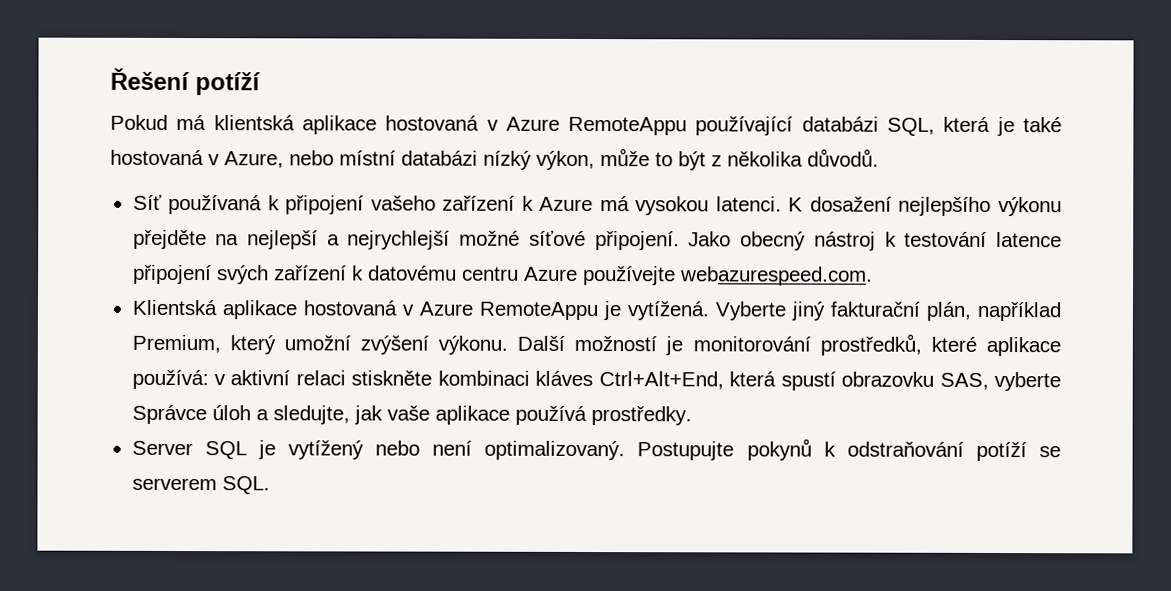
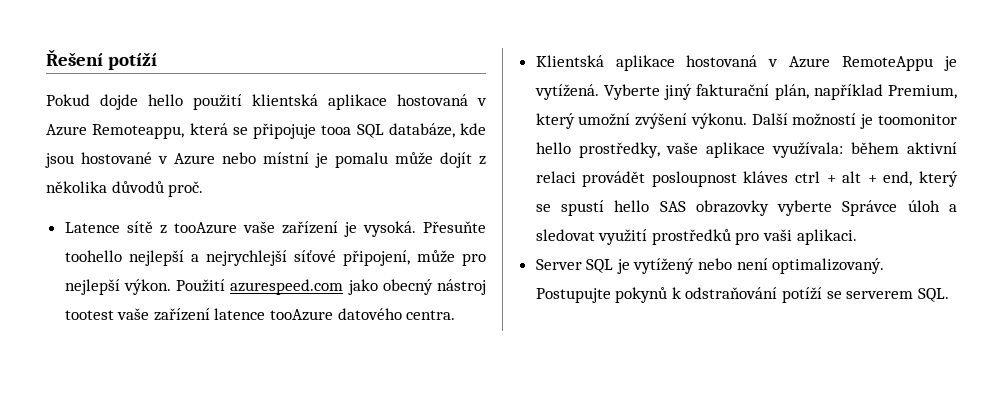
[176,114,207,131] má -> [100,94,242,110] dojde hello použití
[568,116,1062,137] [110,148,879,171] [132,194,1062,217] [132,229,1062,251] [132,264,873,286] RemoteAppu používající databázi SQL, která je také hostovaná v Azure, nebo místní databázi nízký výkon, může to být z několika důvodů. // Síť používaná k připojení vašeho zařízení k Azure má vysokou latenci. K dosažení nejlepšího výkonu přejděte na nejlepší a nejrychlejší možné síťové připojení. Jako obecný nástroj k testování latence připojení svých zařízení k datovému centru Azure používejte webazurespeed.com. -> [92,123,486,139] [45,152,486,168] [46,181,204,197] [64,221,487,237] [64,250,486,266] [64,279,486,295] [64,308,456,321] Remoteappu, která se připojuje tooa SQL databáze, kde jsou hostované v Azure nebo místní je pomalu může dojít z několika důvodů proč. // Latence sítě z tooAzure vaše zařízení je vysoká. Přesuňte toohello nejlepší a nejrychlejší síťové připojení, může pro nejlepší výkon. Použití azurespeed.com jako obecný nástroj tootest vaše zařízení latence tooAzure datového centra.
[692,333,1061,357] [131,369,1061,392] [131,404,692,426] monitorování prostředků, které aplikace používá: v aktivní relaci stiskněte kombinaci kláves Ctrl+Alt+End, která spustí obrazovku SAS, vyberte Správce úloh a sledujte, jak vaše aplikace používá prostředky. -> [878,114,957,125] [535,142,957,158] [535,171,959,187] [535,200,957,216] [535,229,857,245] toomonitor hello prostředky, vaše aplikace využívala: během aktivní relaci provádět posloupnost kláves ctrl + alt + end, který se spustí hello SAS obrazovky vyberte Správce úloh a sledovat využití prostředků pro vaši aplikaci.

